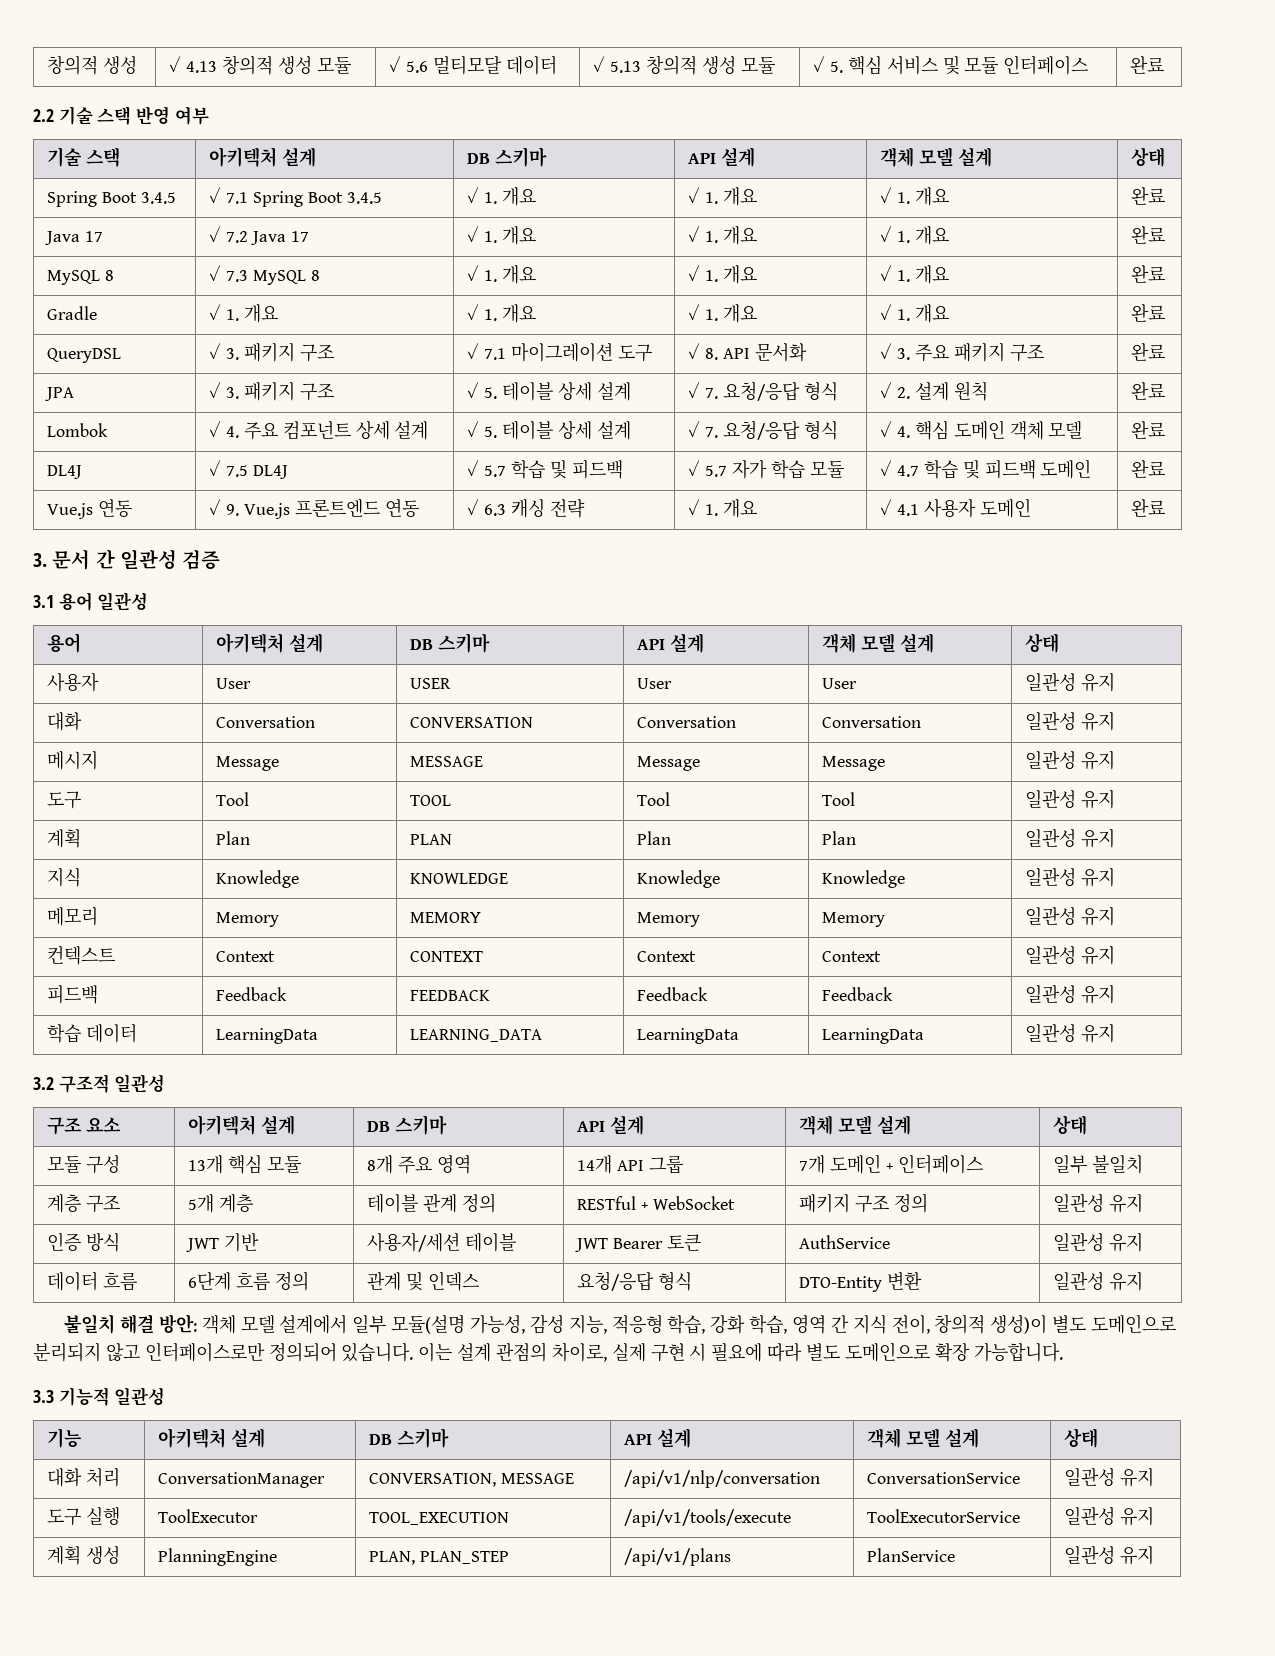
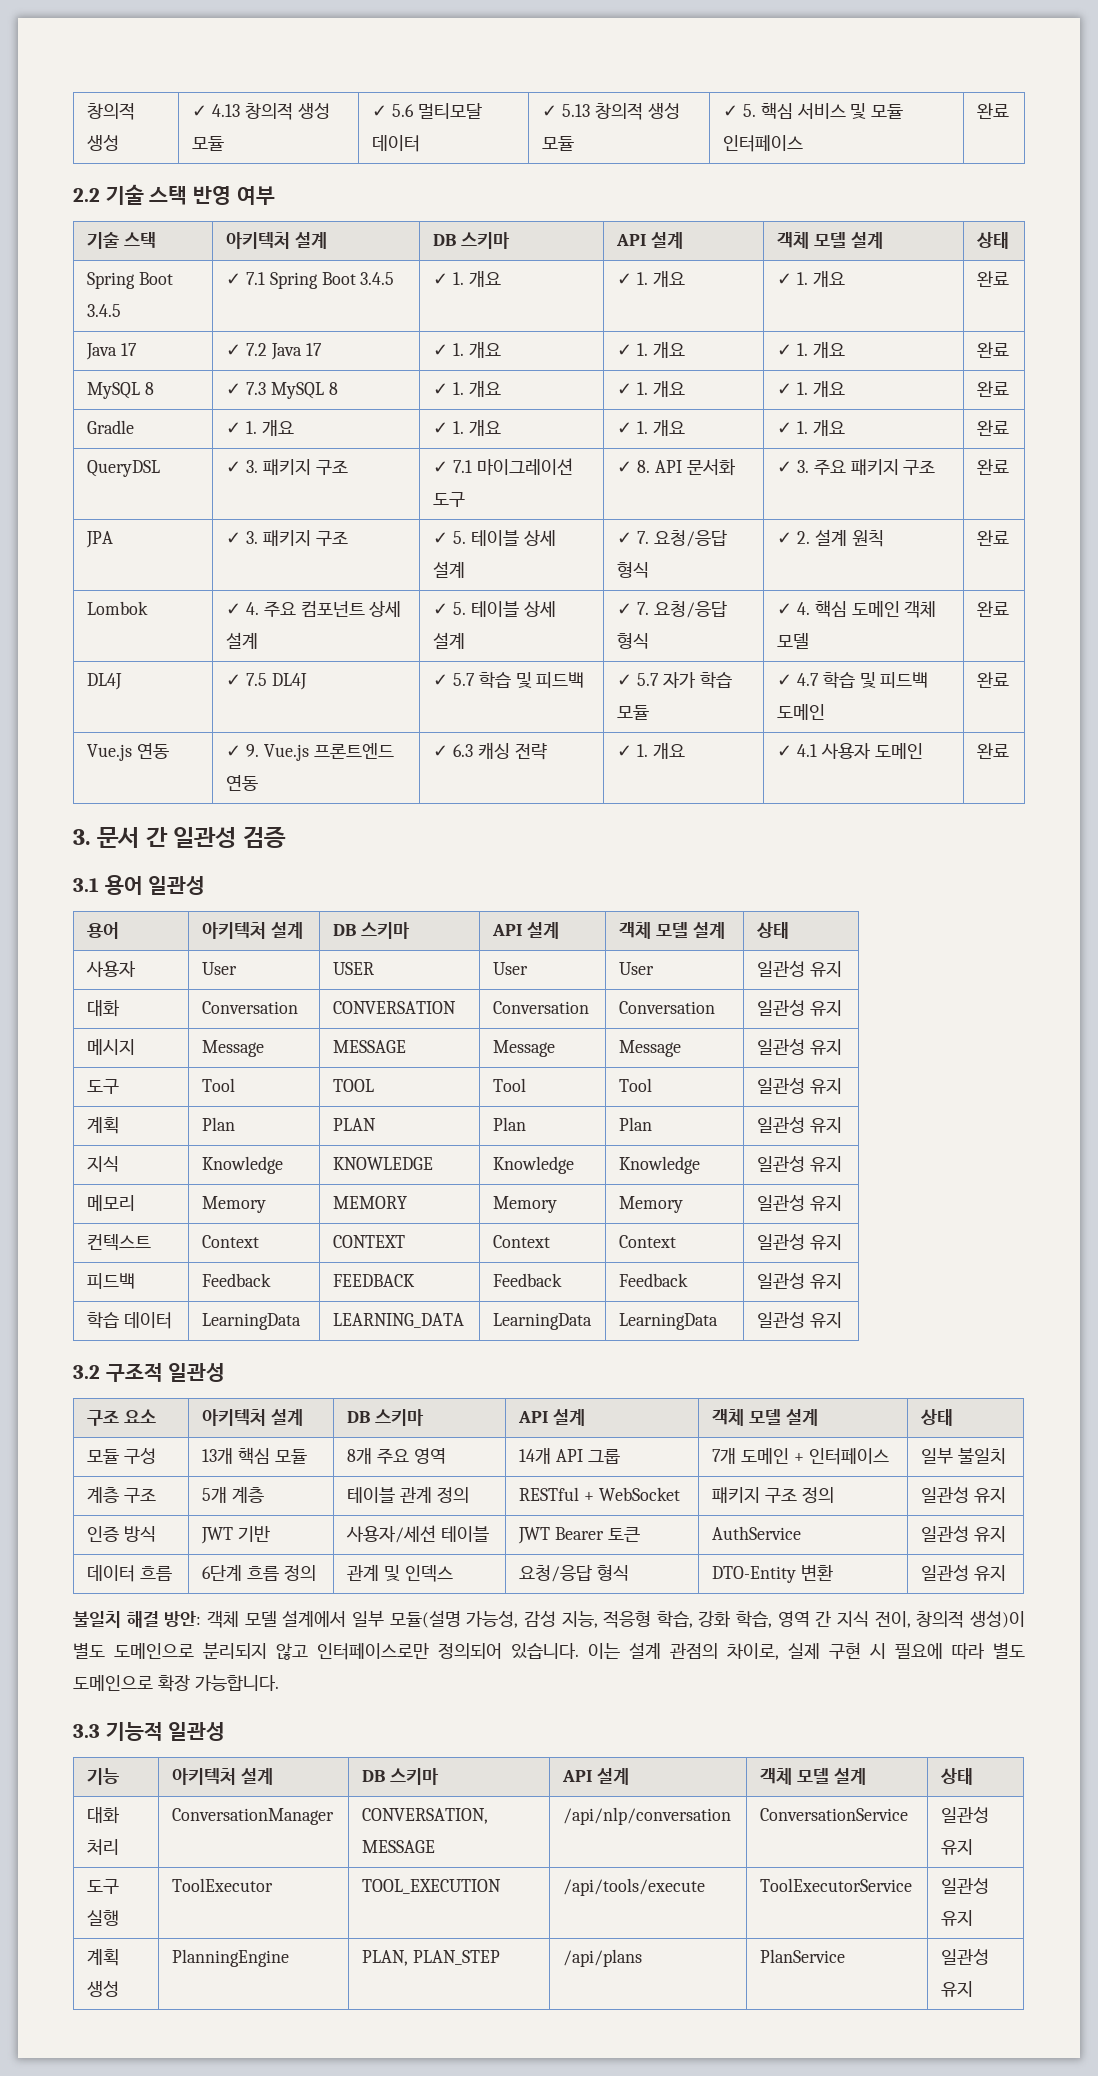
[624,1470,821,1488] /api/v1/nlp/conversation -> [562,1807,731,1825] /api/nlp/conversation
[624,1509,792,1527] /api/v1/tools/execute -> [562,1878,705,1896] /api/tools/execute
[624,1548,732,1566] /api/v1/plans -> [562,1949,642,1967] /api/plans

